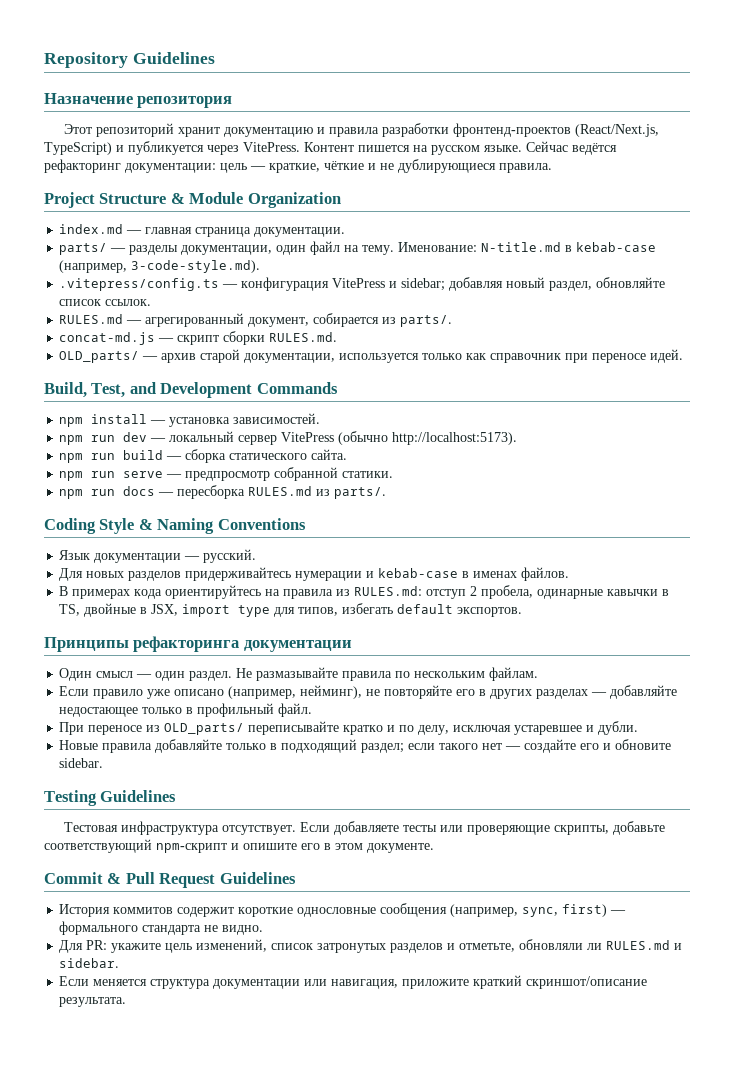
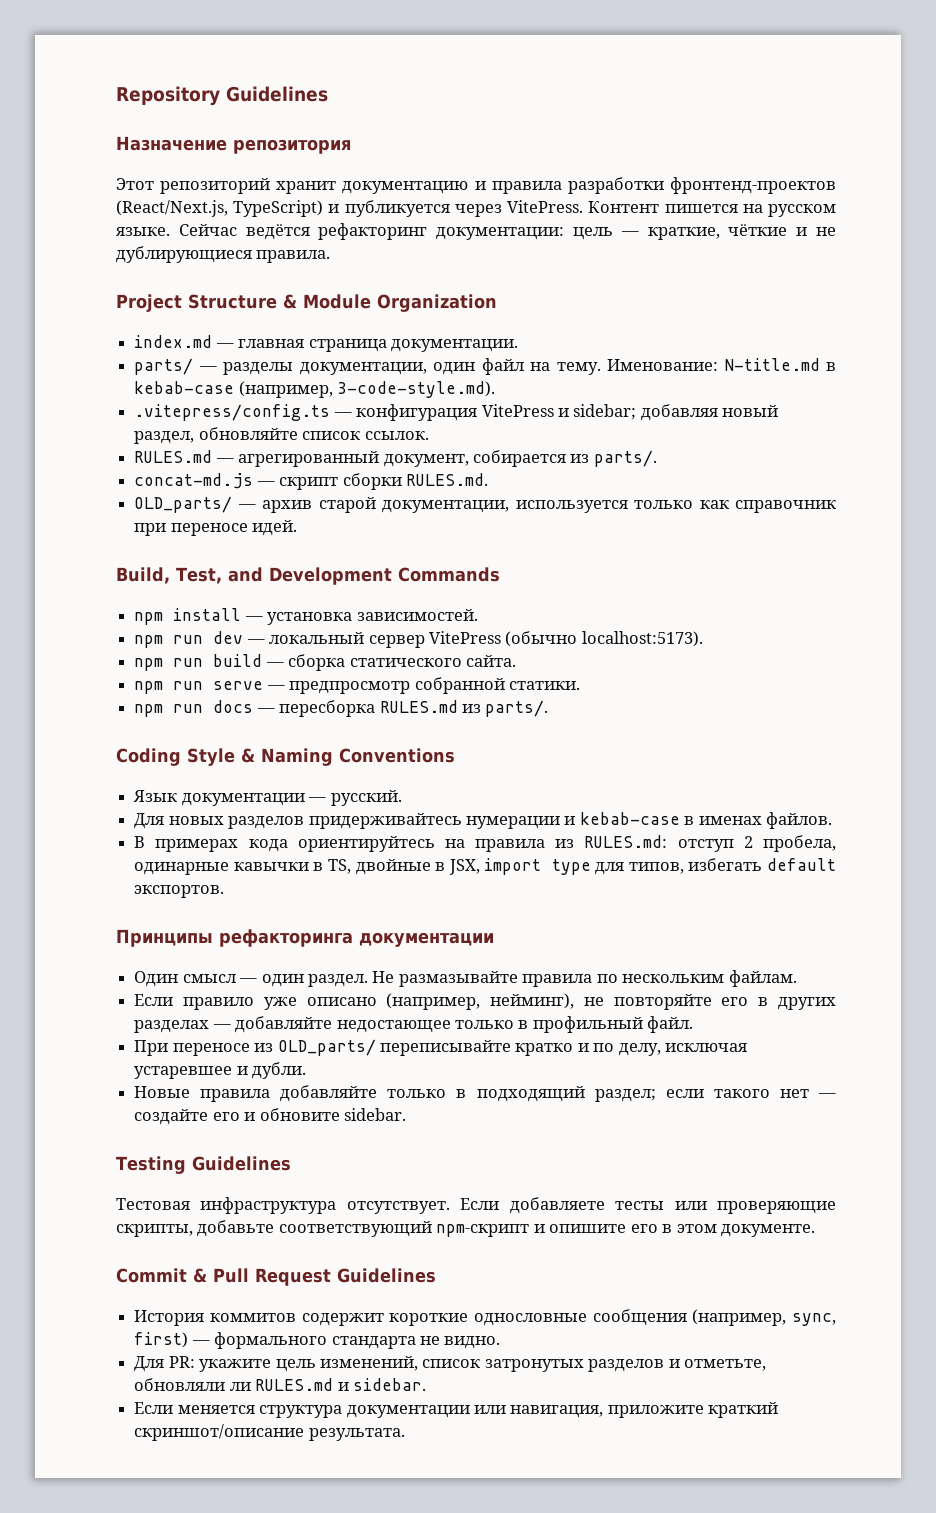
[392,432,518,445] http://localhost:5173). -> [581,631,703,647] localhost:5173).

